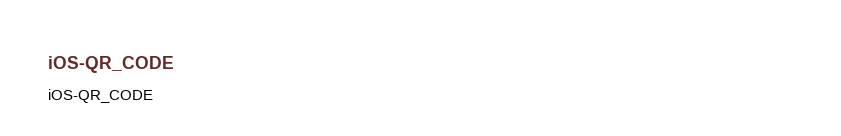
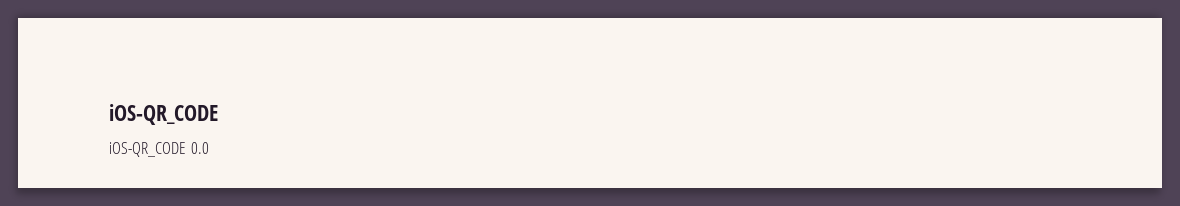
(153, 96) none -> [190,142,209,154] 0.0

